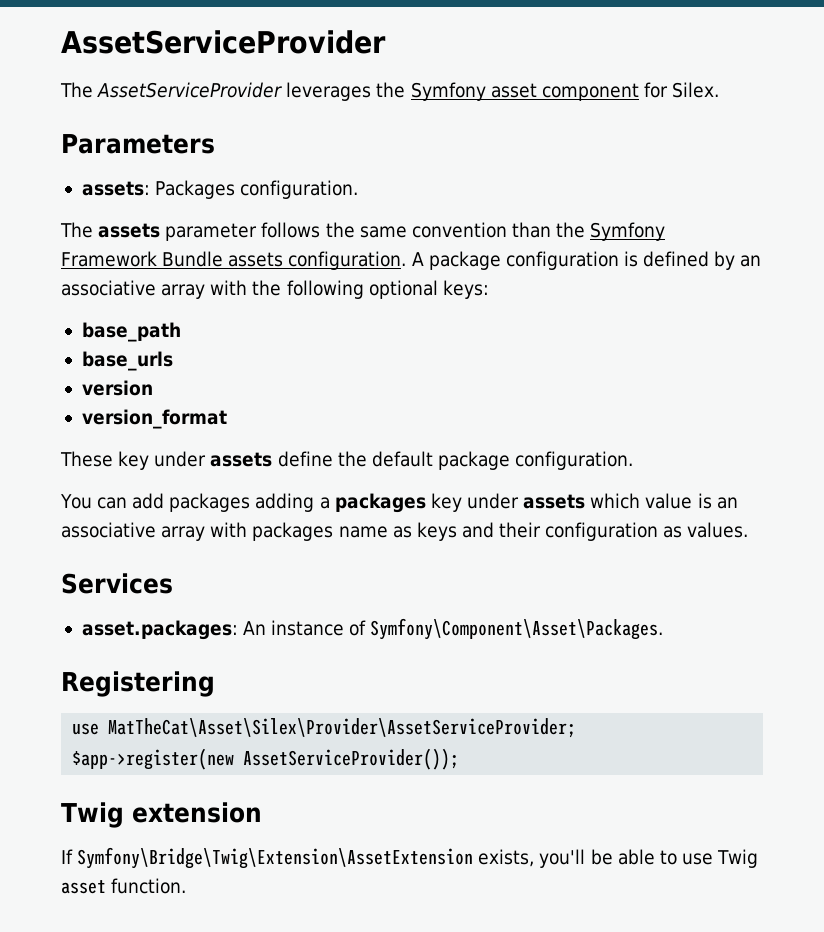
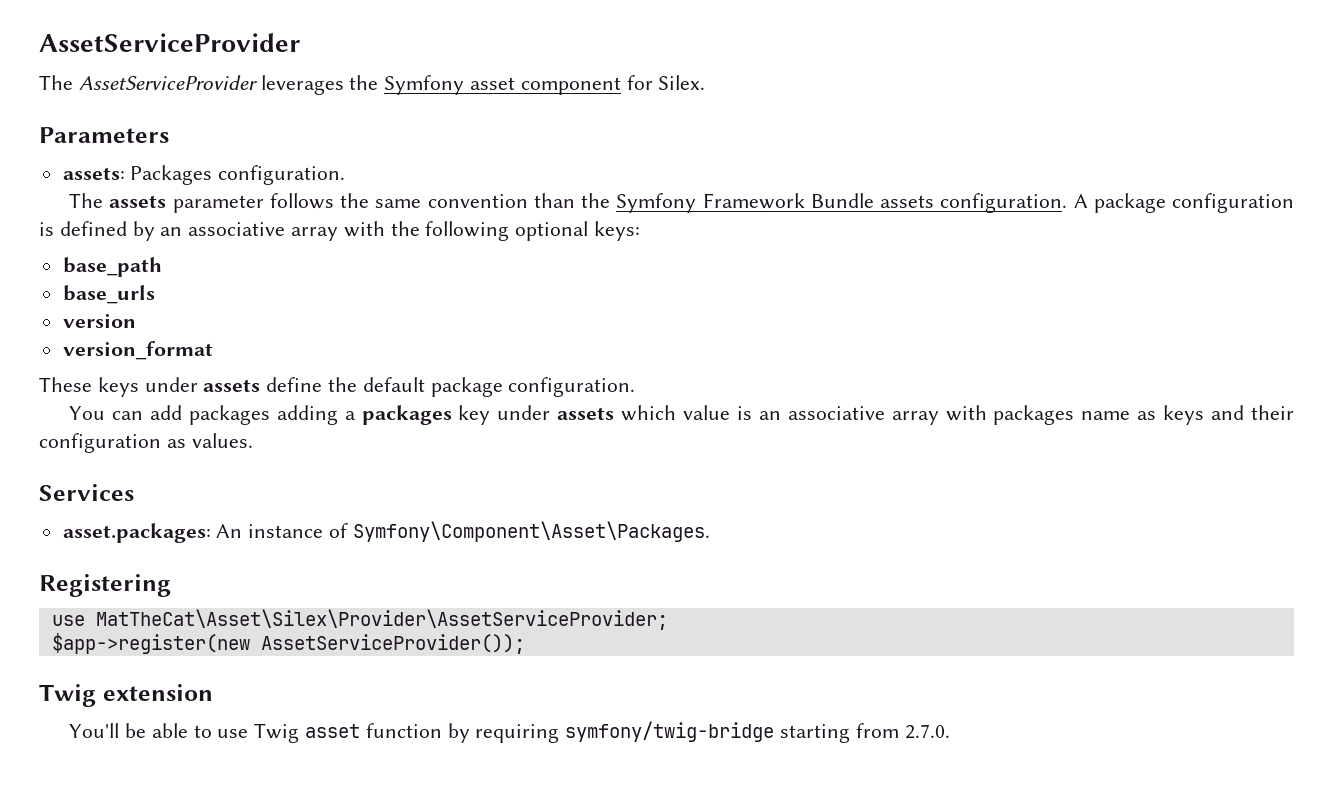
[118,451,150,470] key -> [97,377,139,397] keys
[61,847,586,869] If Symfony\Bridge\Twig\Extension\AssetExtension exists, you'll -> [69,723,120,738] You'll
[111,878,187,894] function. -> [365,721,950,743] function by requiring symfony/twig-bridge starting from 2.7.0.

